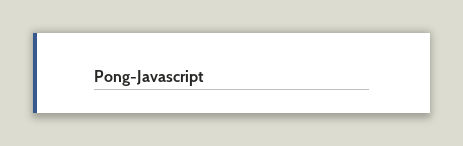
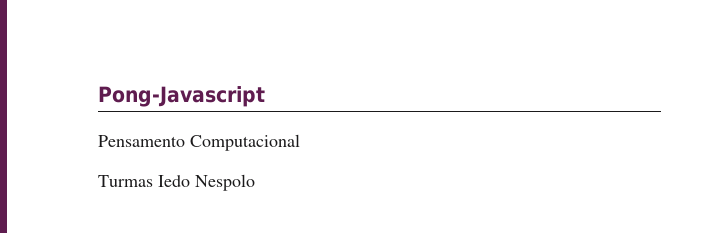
(204, 78) none -> [98,134,300,151] [98,174,255,191] // Pensamento Computacional // Turmas Iedo Nespolo

